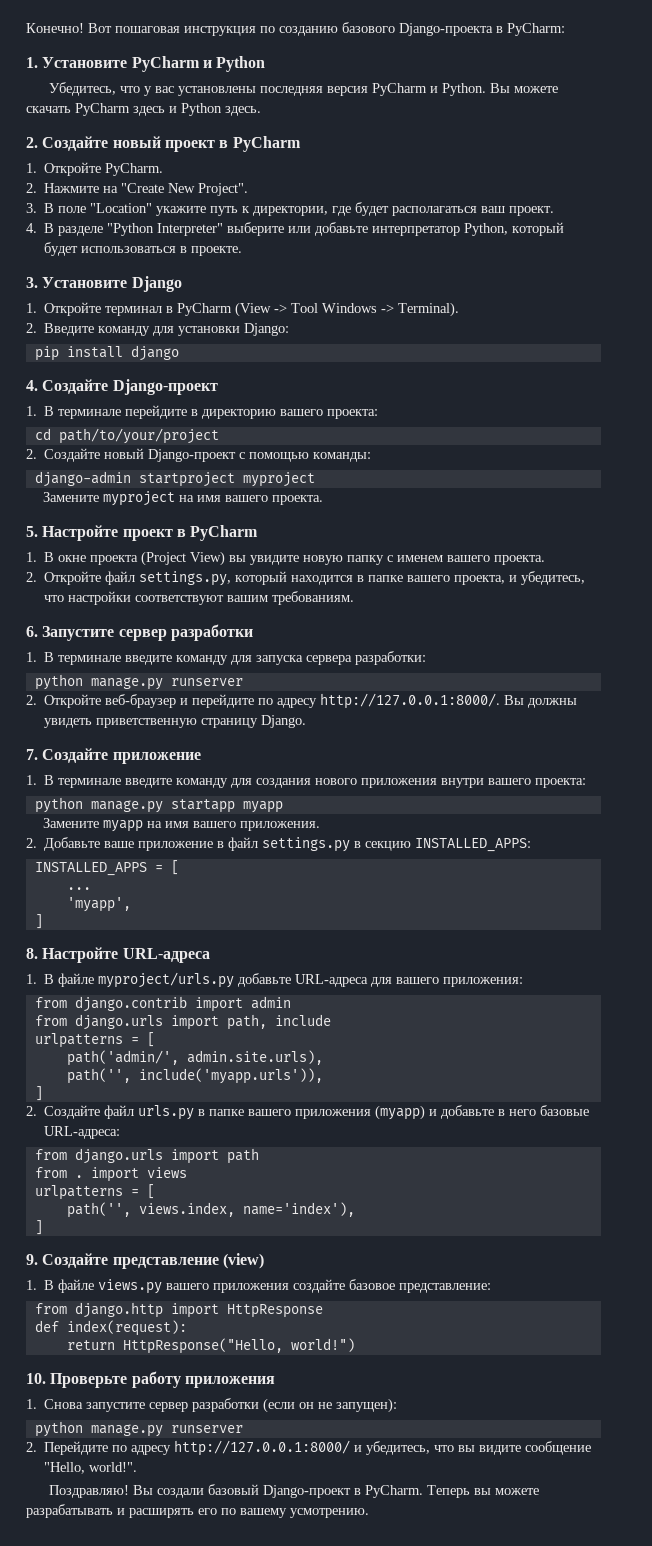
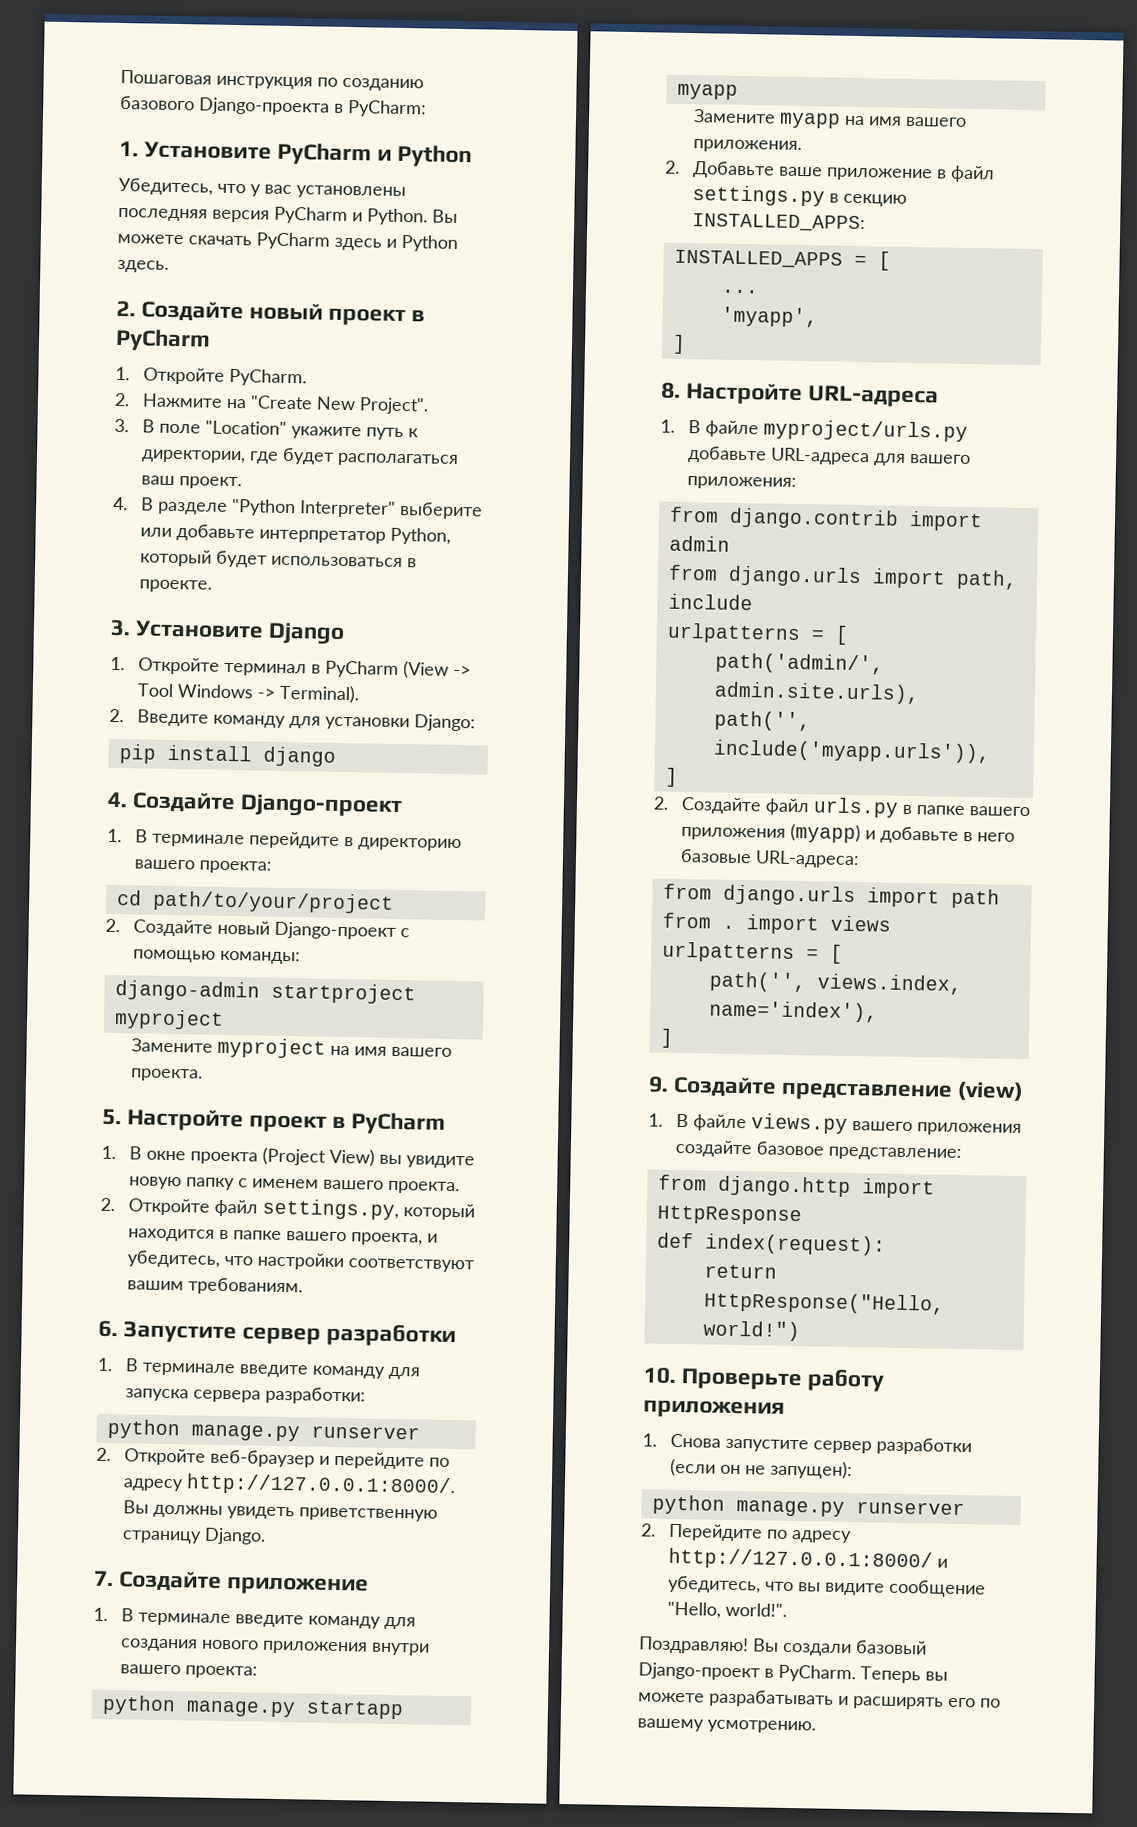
[26,23,180,33] Конечно! Вот пошаговая -> [120,69,212,85] Пошаговая

